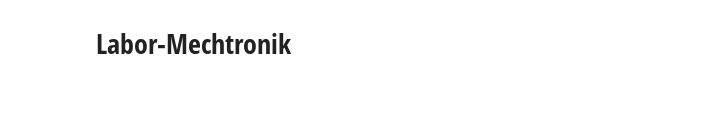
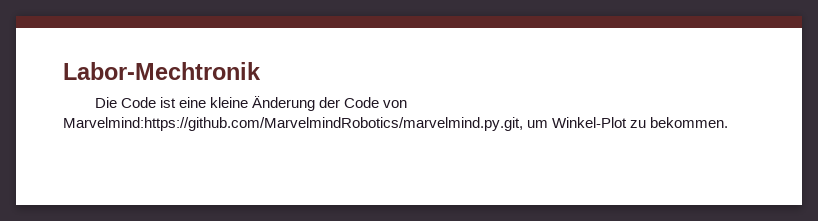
(292, 43) none -> [94,96,408,111] [63,117,729,131] // Die Code ist eine kleine Änderung der Code von Marvelmind:https://github.com/MarvelmindRobotics/marvelmind.py.git, um Winkel-Plot zu bekommen.

